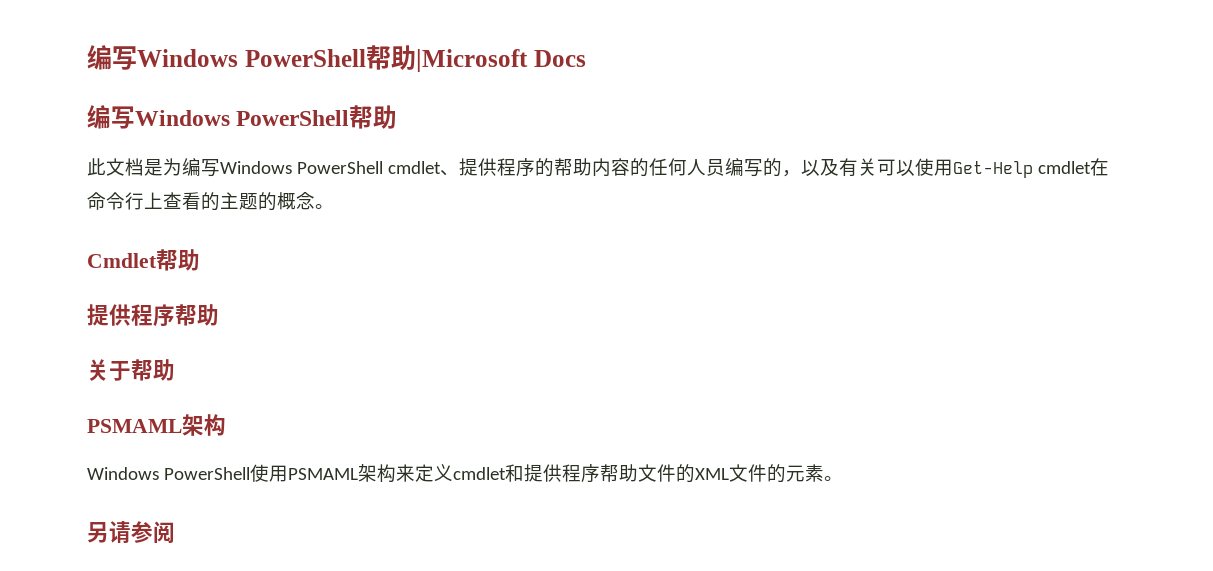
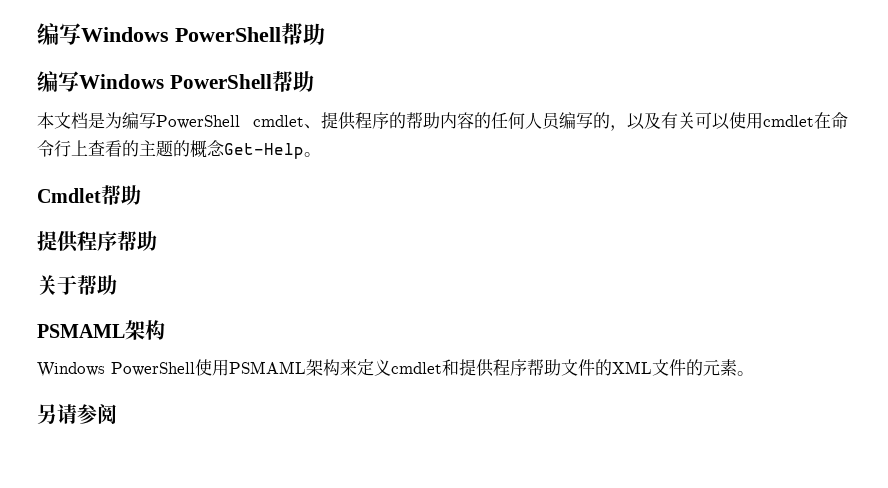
[87,45,586,72] [87,105,398,129] [87,158,106,176] 编写Windows PowerShell帮助|Microsoft Docs // 编写Windows PowerShell帮助 // 此 -> [37,23,325,45] [37,71,314,92] [37,112,54,129] 编写Windows PowerShell帮助 // 编写Windows PowerShell帮助 // 本
[220,161,292,174] Windows -> (156, 120) none
[952,161,1033,178] Get-Help -> (763, 120) none
(315, 201) none -> [224,143,304,159] Get-Help

